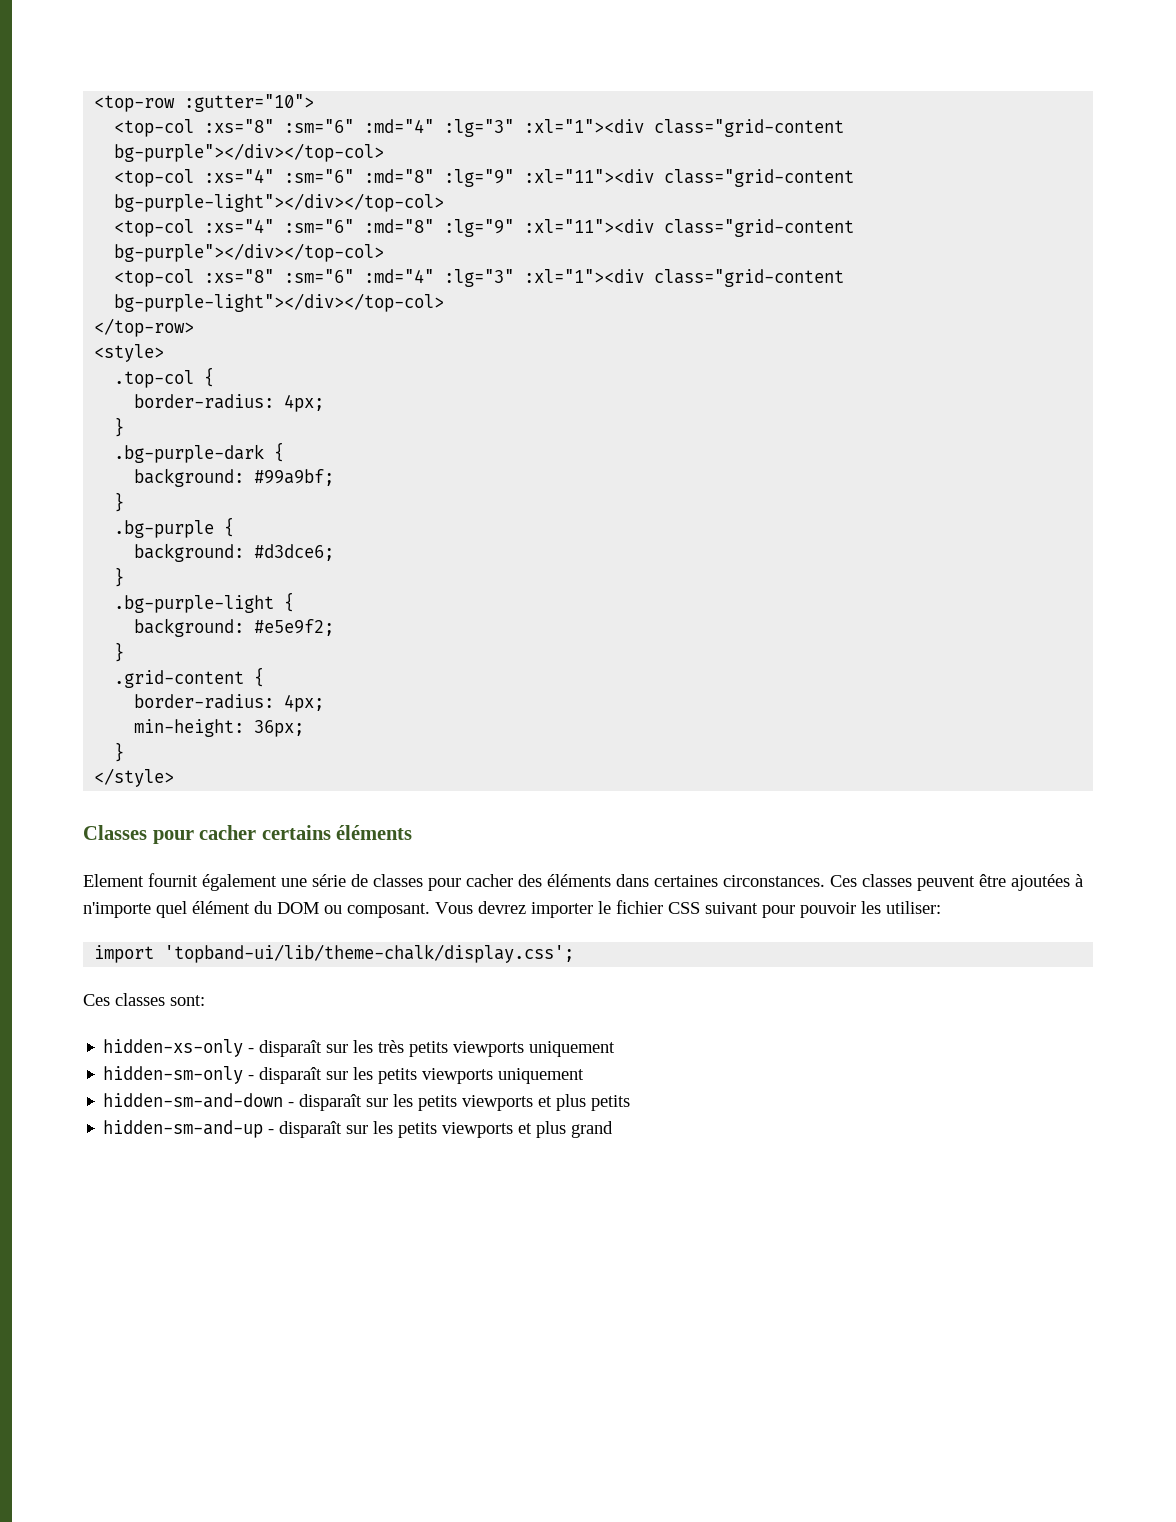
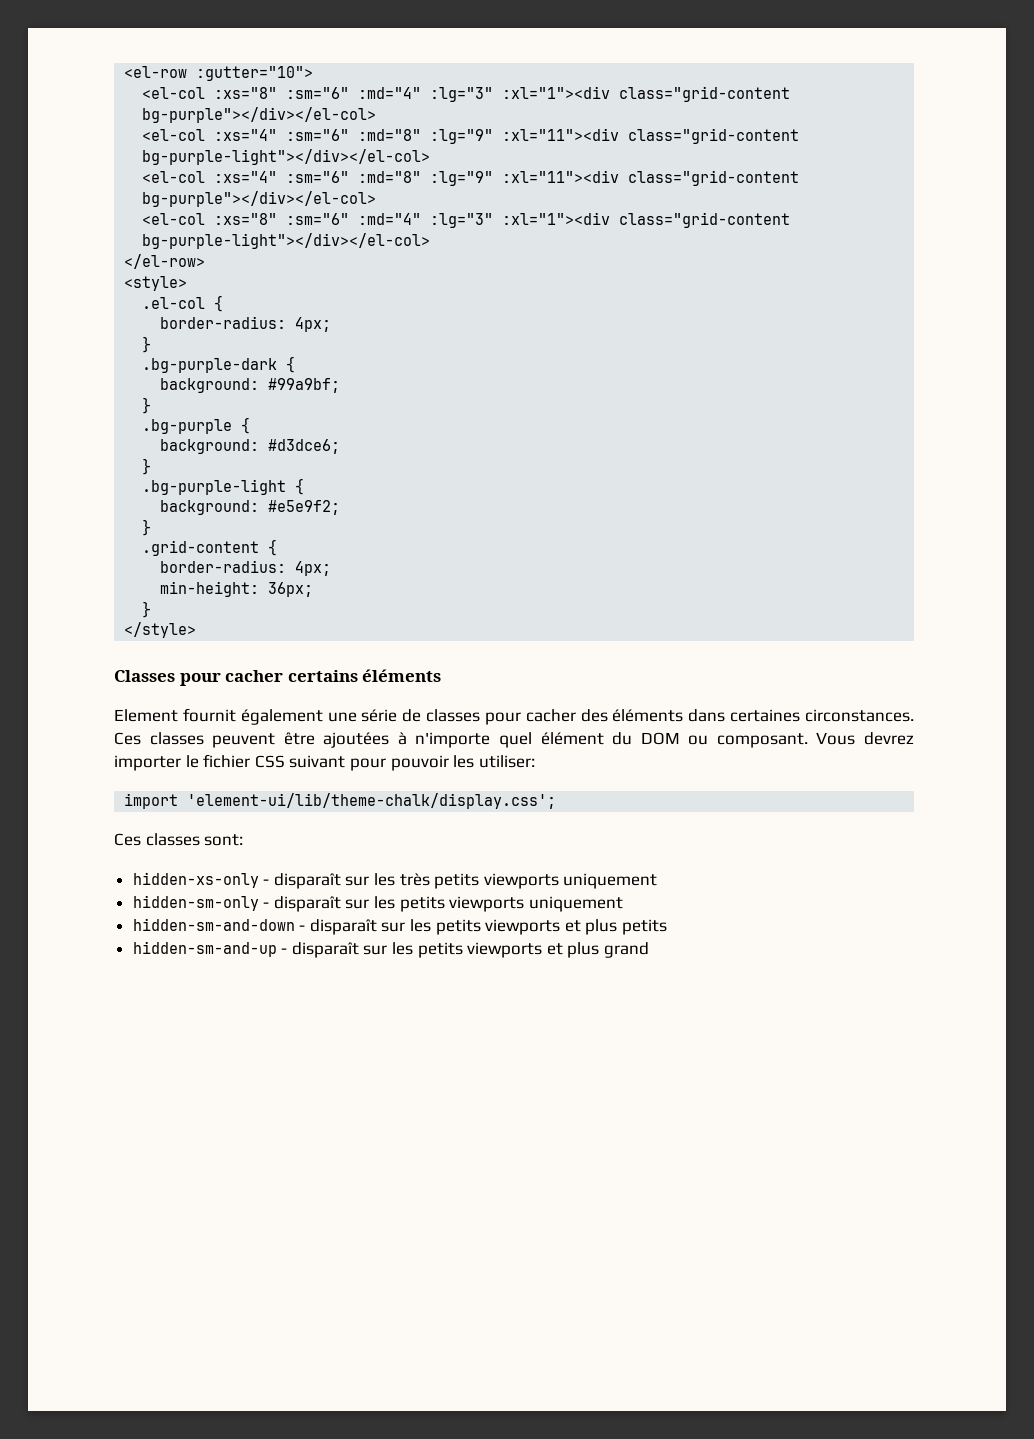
[94,95,176,112] <top-row -> [124,66,188,78] <el-row
[114,119,845,137] [114,143,385,162] [114,169,855,187] [114,193,445,212] [114,219,855,237] [114,243,385,262] [114,269,845,287] [114,293,445,312] [94,318,195,337] <top-col :xs="8" :sm="6" :md="4" :lg="3" :xl="1"><div class="grid-content bg-purple"></div></top-col> // <top-col :xs="4" :sm="6" :md="8" :lg="9" :xl="11"><div class="grid-content bg-purple-light"></div></top-col> // <top-col :xs="4" :sm="6" :md="8" :lg="9" :xl="11"><div class="grid-content bg-purple"></div></top-col> // <top-col :xs="8" :sm="6" :md="4" :lg="3" :xl="1"><div class="grid-content bg-purple-light"></div></top-col> // </top-row> -> [142,86,791,102] [142,107,377,123] [142,128,800,144] [142,149,431,165] [142,170,800,186] [142,191,377,207] [142,212,791,228] [142,233,431,249] [124,254,206,269] <el-col :xs="8" :sm="6" :md="4" :lg="3" :xl="1"><div class="grid-content bg-purple"></div></el-col> // <el-col :xs="4" :sm="6" :md="8" :lg="9" :xl="11"><div class="grid-content bg-purple-light"></div></el-col> // <el-col :xs="4" :sm="6" :md="8" :lg="9" :xl="11"><div class="grid-content bg-purple"></div></el-col> // <el-col :xs="8" :sm="6" :md="4" :lg="3" :xl="1"><div class="grid-content bg-purple-light"></div></el-col> // </el-row>
[114,370,195,388] .top-col -> [142,297,206,309] .el-col
[164,944,575,963] 'topband-ui/lib/theme-chalk/display.css'; -> [187,793,557,809] 'element-ui/lib/theme-chalk/display.css';

